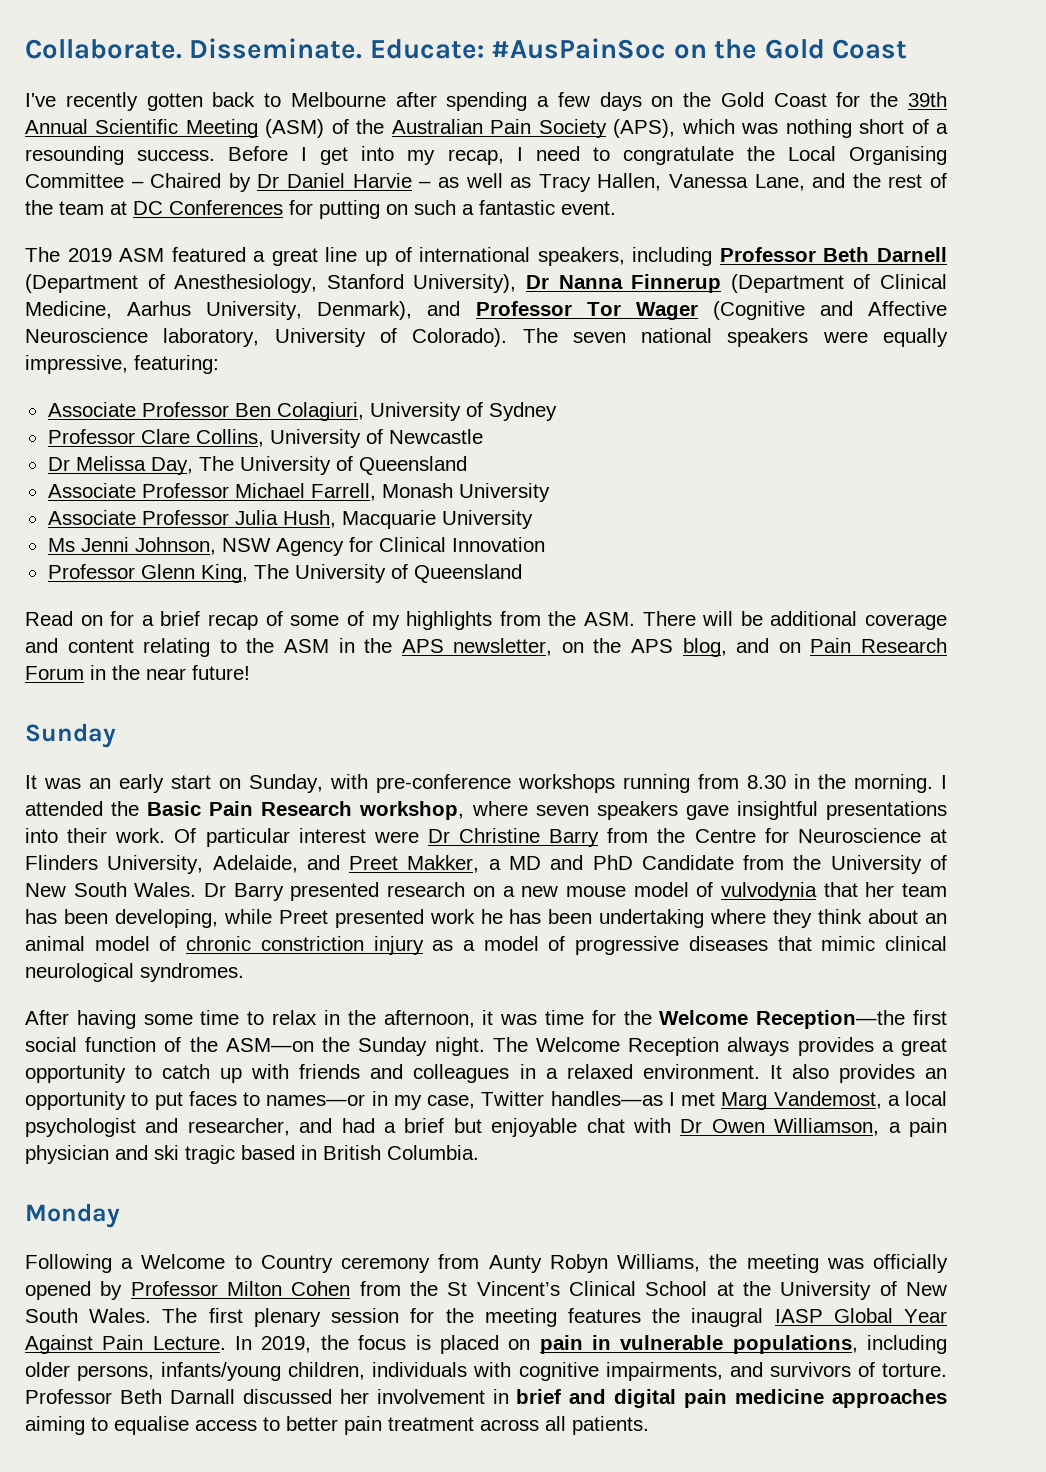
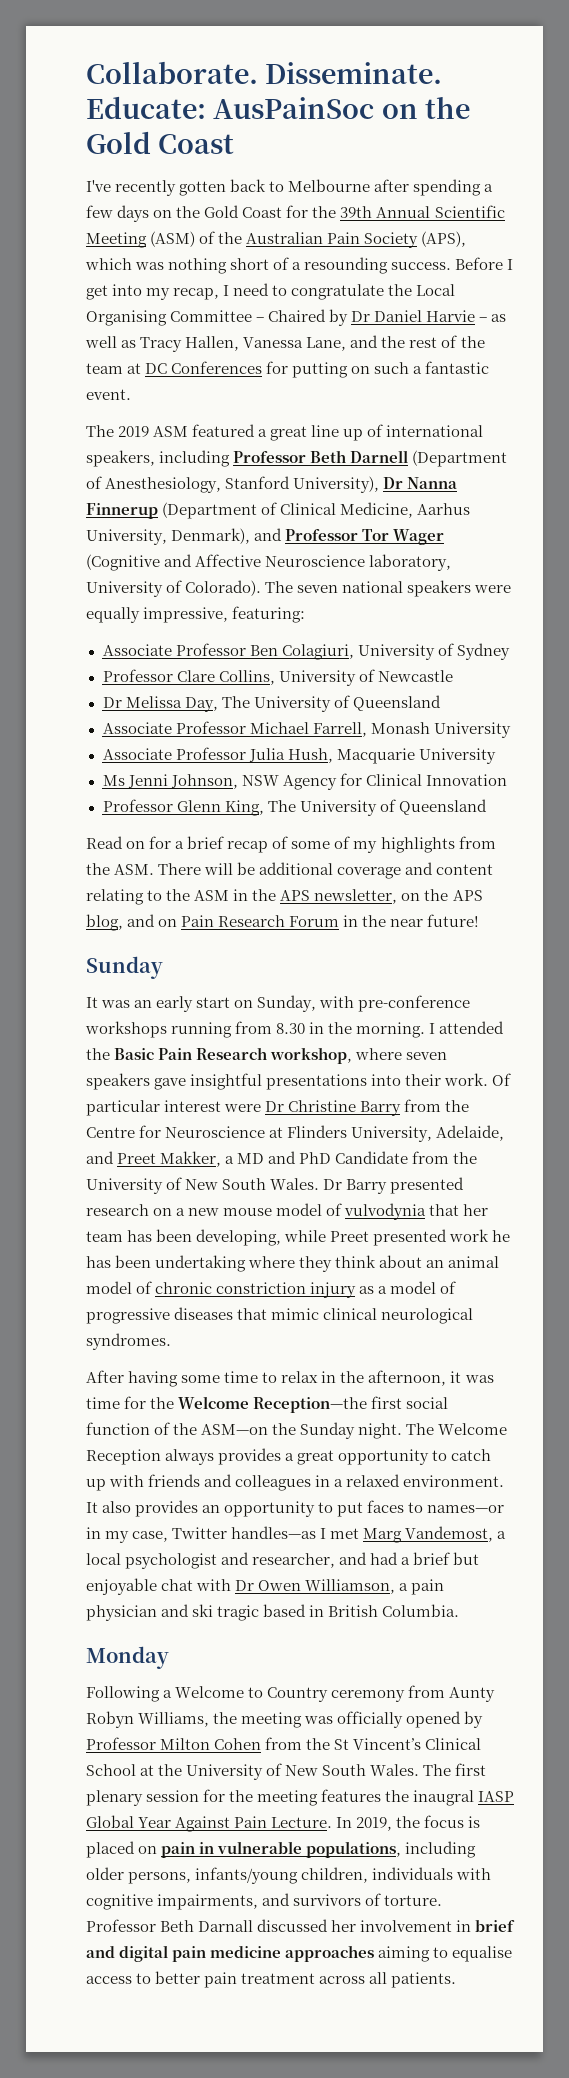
[491,38,667,59] #AusPainSoc -> [213,97,375,119] AusPainSoc

